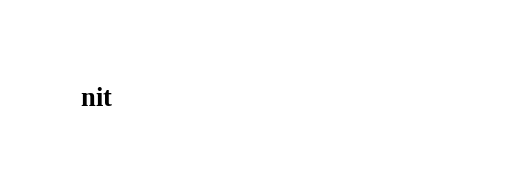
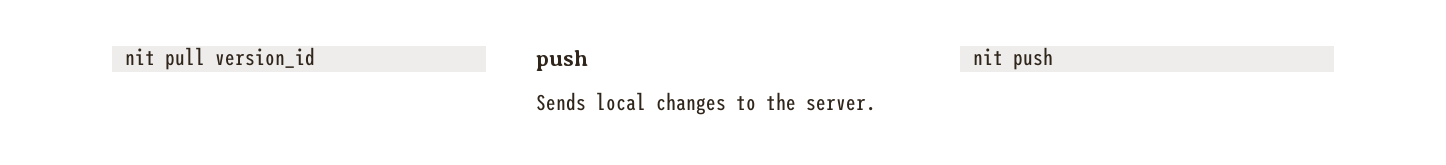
[81,87,112,106] nit -> [124,47,315,70] [536,50,588,71] [536,92,876,115] [972,47,1053,70] nit pull version_id // push // Sends local changes to the server. // nit push

